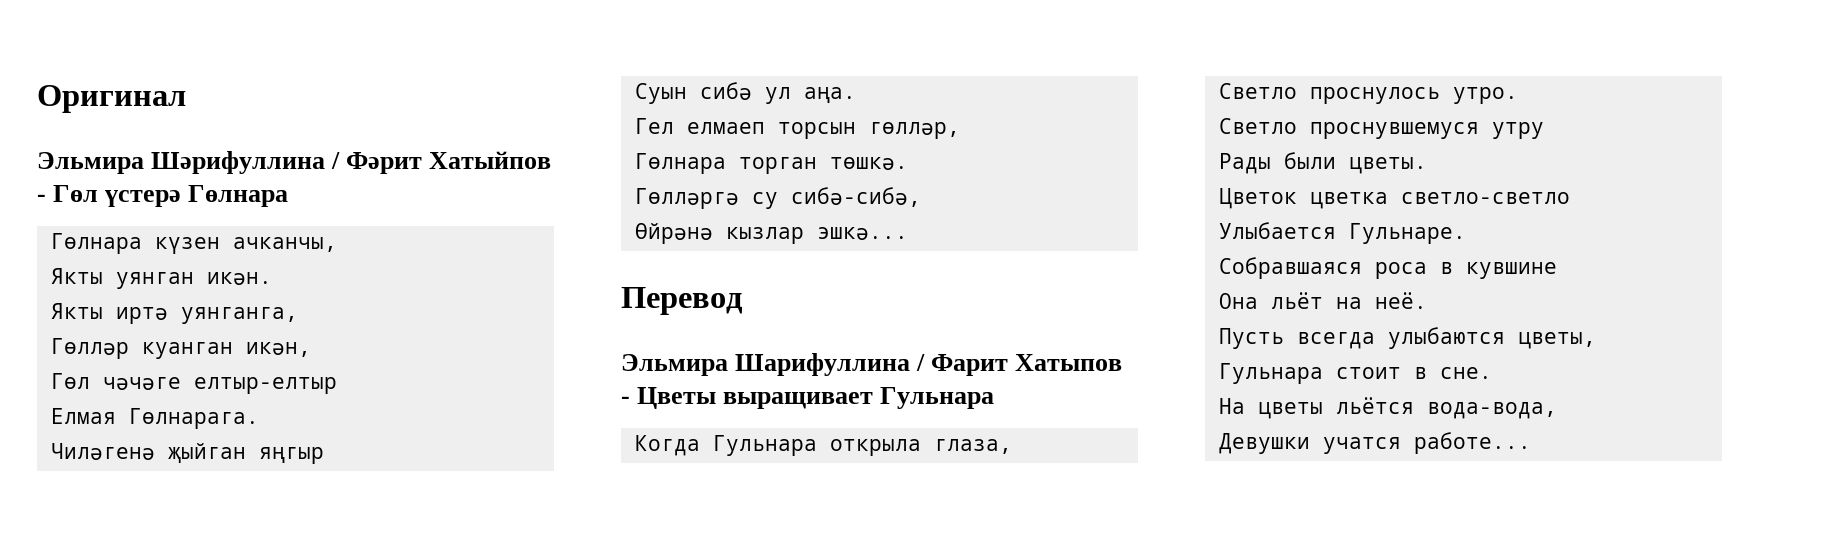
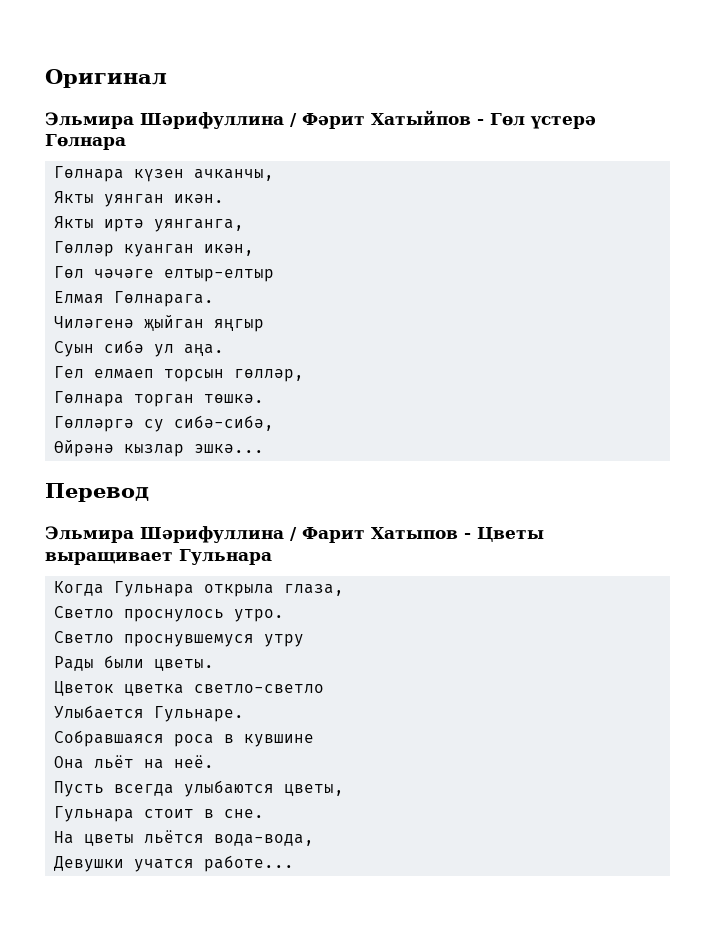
[735,353,911,376] Шарифуллина -> [140,526,284,543] Шәрифуллина

